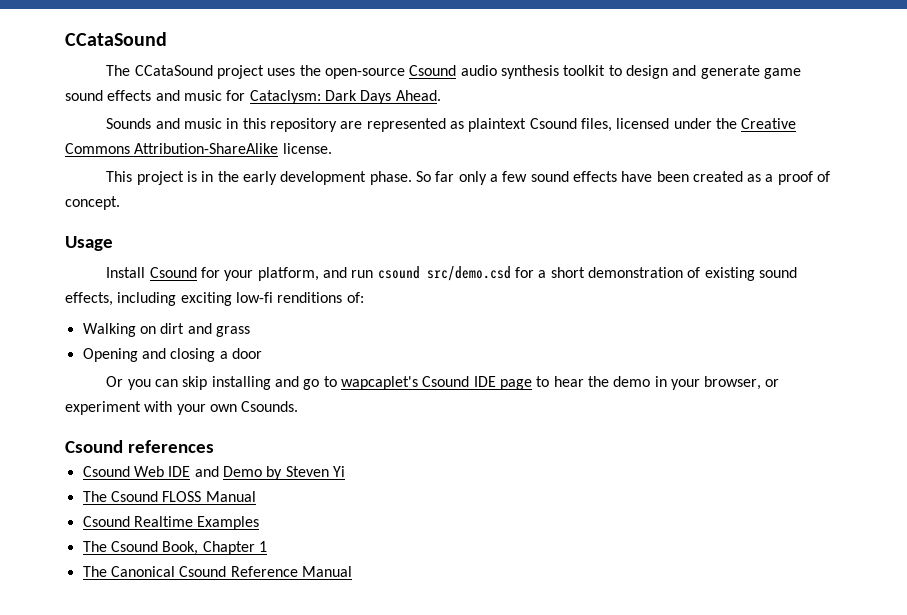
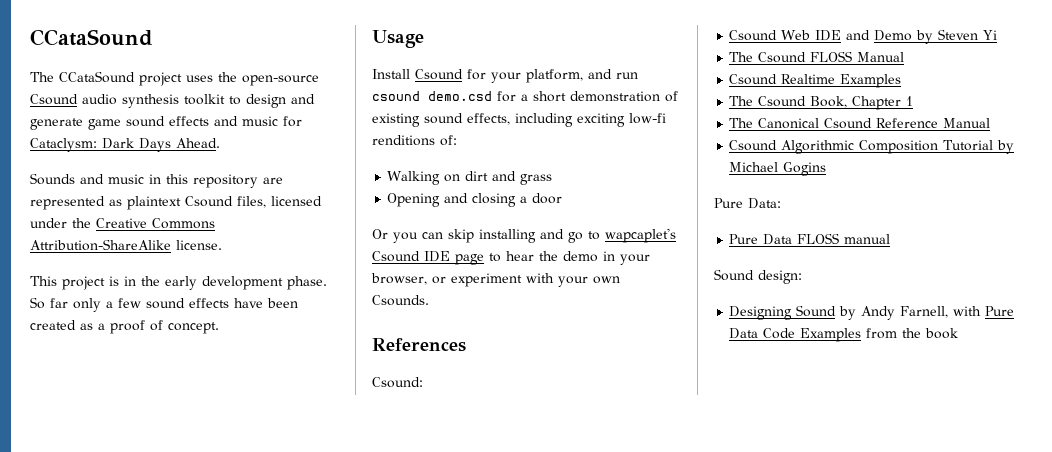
[426,266,511,281] src/demo.csd -> [428,91,492,101] demo.csd
[65,440,214,453] Csound references -> [372,338,466,352] [372,377,423,388] References // Csound:
(352, 571) none -> [729,140,1015,154] [729,162,827,176] [714,198,781,209] [729,233,891,245] [714,269,802,284] [729,305,1015,320] [729,328,959,342] // Csound Algorithmic Composition Tutorial by Michael Gogins // Pure Data: // Pure Data FLOSS manual // Sound design: // Designing Sound by Andy Farnell, with Pure Data Code Examples from the book

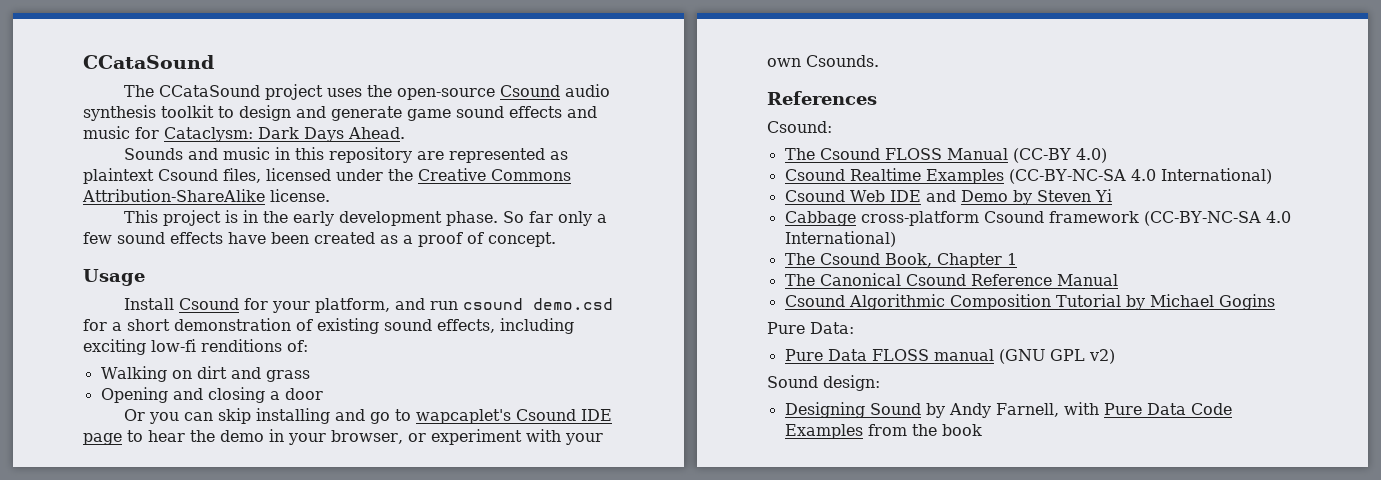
(423, 382) none -> [784,148,1107,163] [784,168,1272,184] // The Csound FLOSS Manual (CC-BY 4.0) // Csound Realtime Examples (CC-BY-NC-SA 4.0 International)
[729,51,905,63] [729,74,902,88] The Csound FLOSS Manual // Csound Realtime Examples -> [784,211,1291,226] [784,231,896,247] Cabbage cross-platform Csound framework (CC-BY-NC-SA 4.0 International)
(891, 239) none -> [998,349,1115,364] (GNU GPL v2)

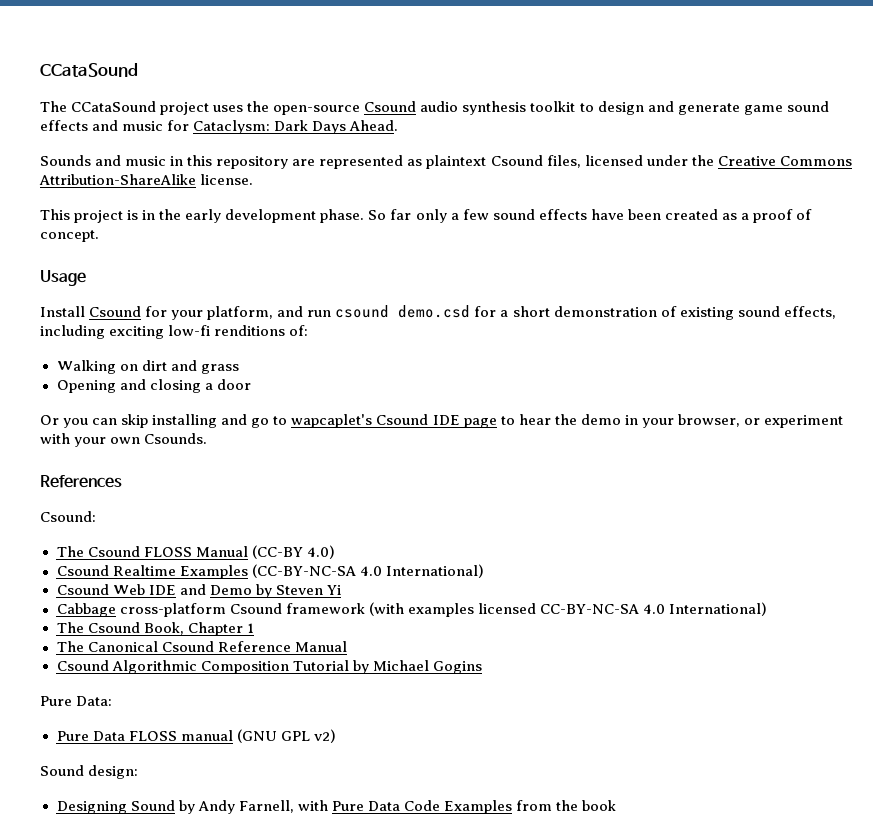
[1143,211,1261,226] (CC-BY-NC-SA -> [368,602,639,617] (with examples licensed CC-BY-NC-SA

